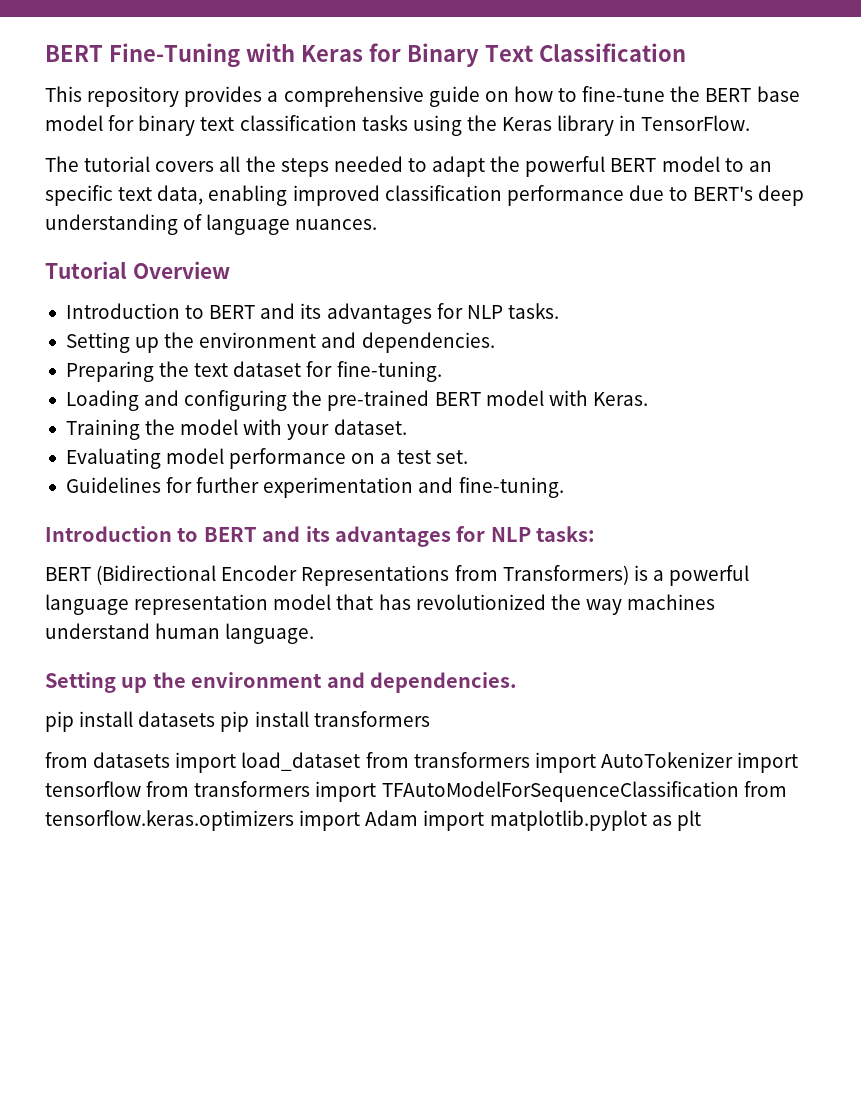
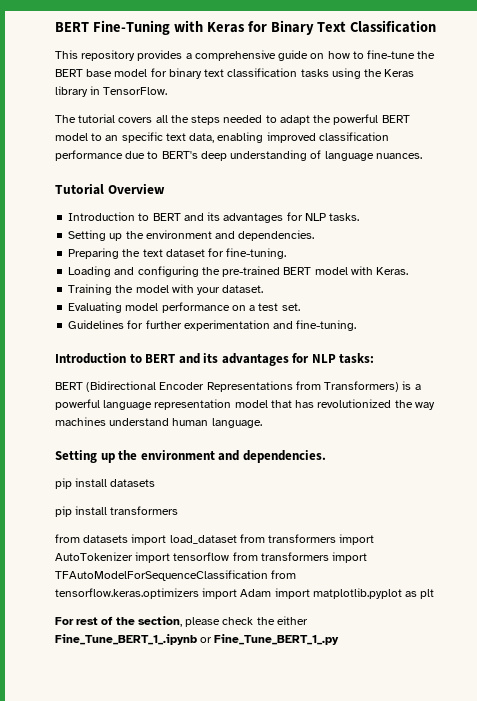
(216, 719) none -> (156, 483) //
(701, 820) none -> [55,616,308,627] [55,634,340,645] // For rest of the section, please check the either Fine_Tune_BERT_1_.ipynb or Fine_Tune_BERT_1_.py

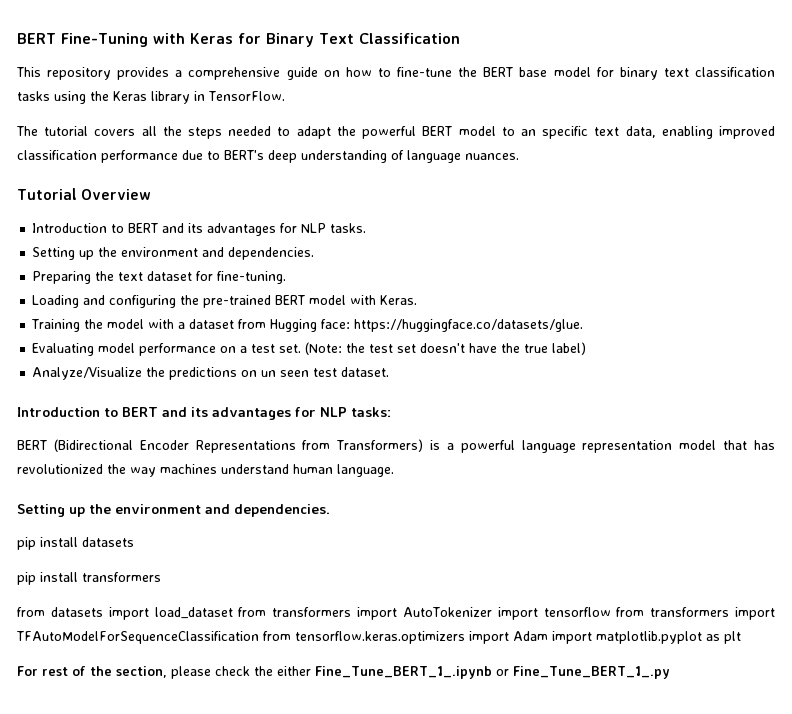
[197,285,264,295] your dataset. -> [178,319,584,332] a dataset from Hugging face: https://huggingface.co/datasets/glue.
[68,320,357,331] // Guidelines for further experimentation and fine-tuning. -> [305,342,587,355] [32,367,390,380] (Note: the test set doesn't have the true label) // Analyze/Visualize the predictions on un seen test dataset.

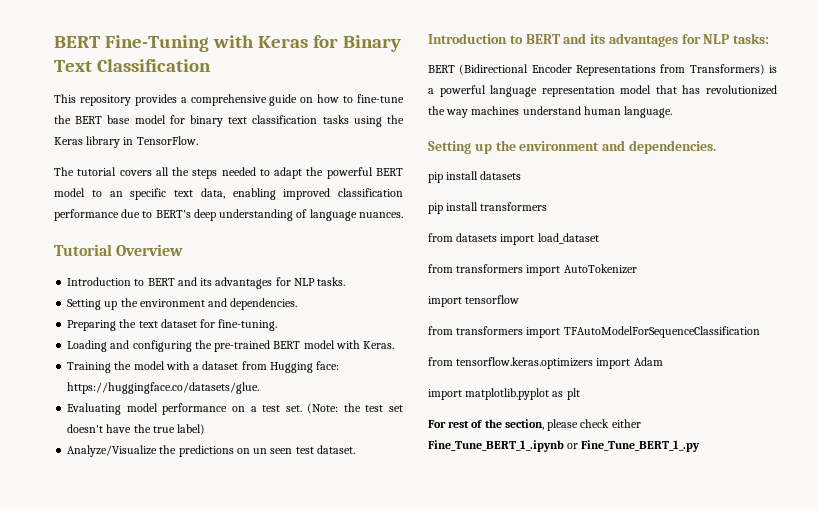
(233, 613) none -> (599, 238) //
(492, 612) none -> (637, 269) //
(611, 612) none -> (520, 299) //
(259, 637) none -> (760, 332) //
(548, 636) none -> (663, 361) //
[254,666,273,676] the -> (610, 423) none

